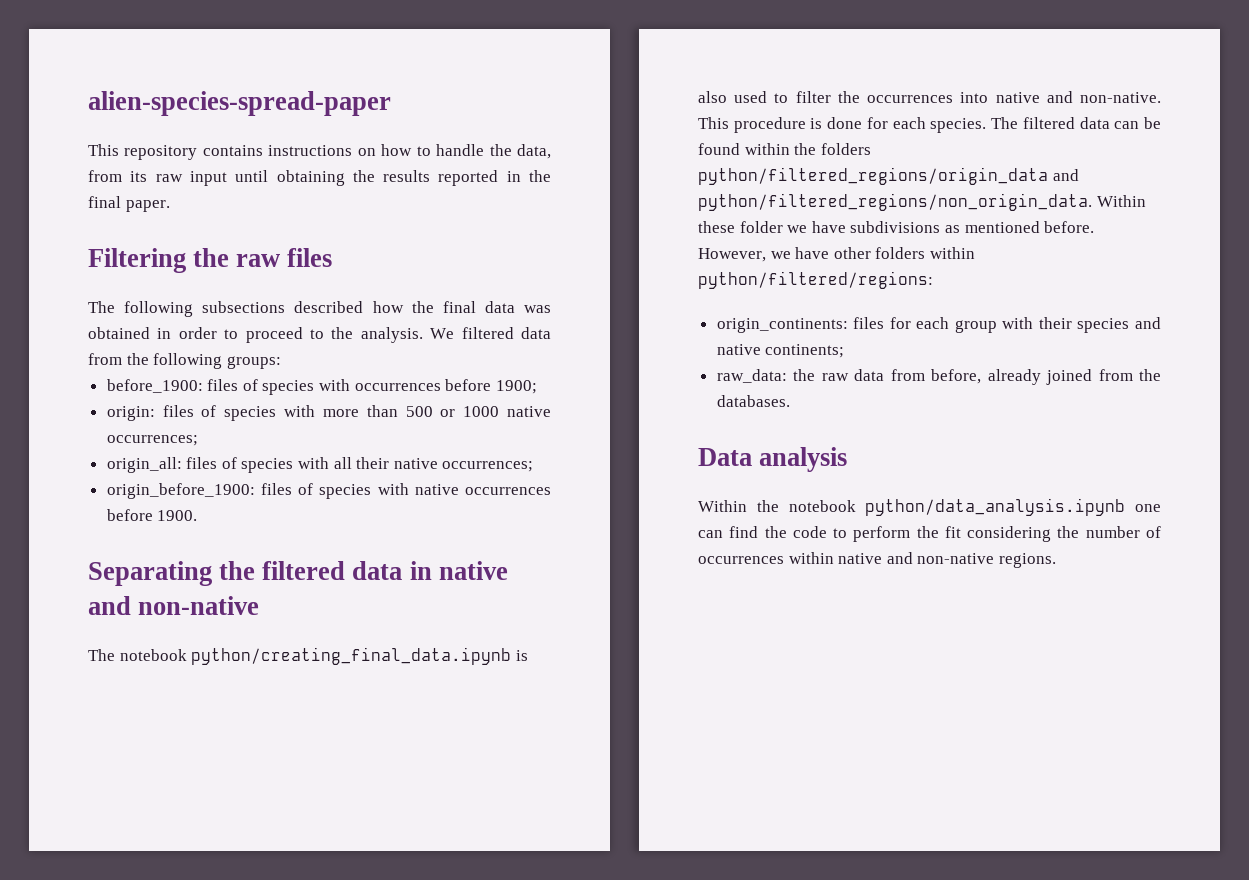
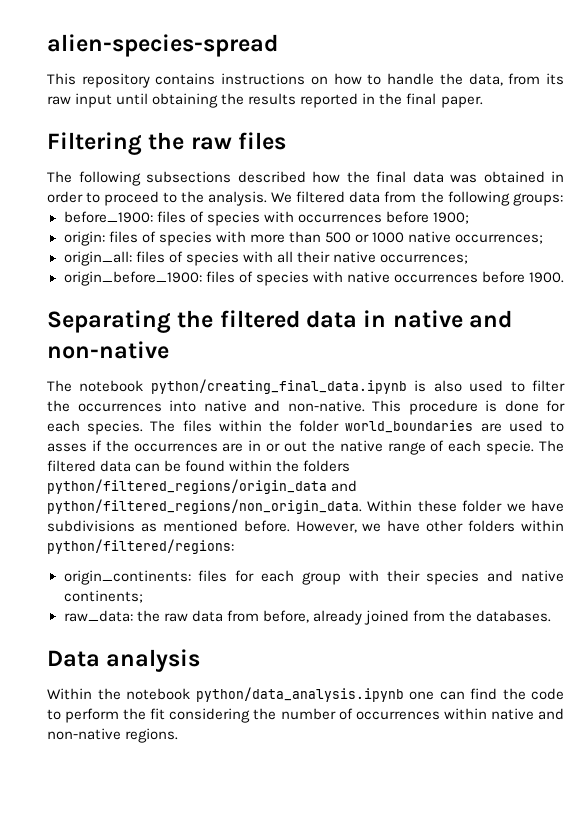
[88,91,391,116] alien-species-spread-paper -> [47,34,278,57] alien-species-spread
(1019, 123) none -> [182,420,564,433] [47,440,564,455] files within the folder world_boundaries are used to asses if the occurrences are in or out the native range of each specie. The

